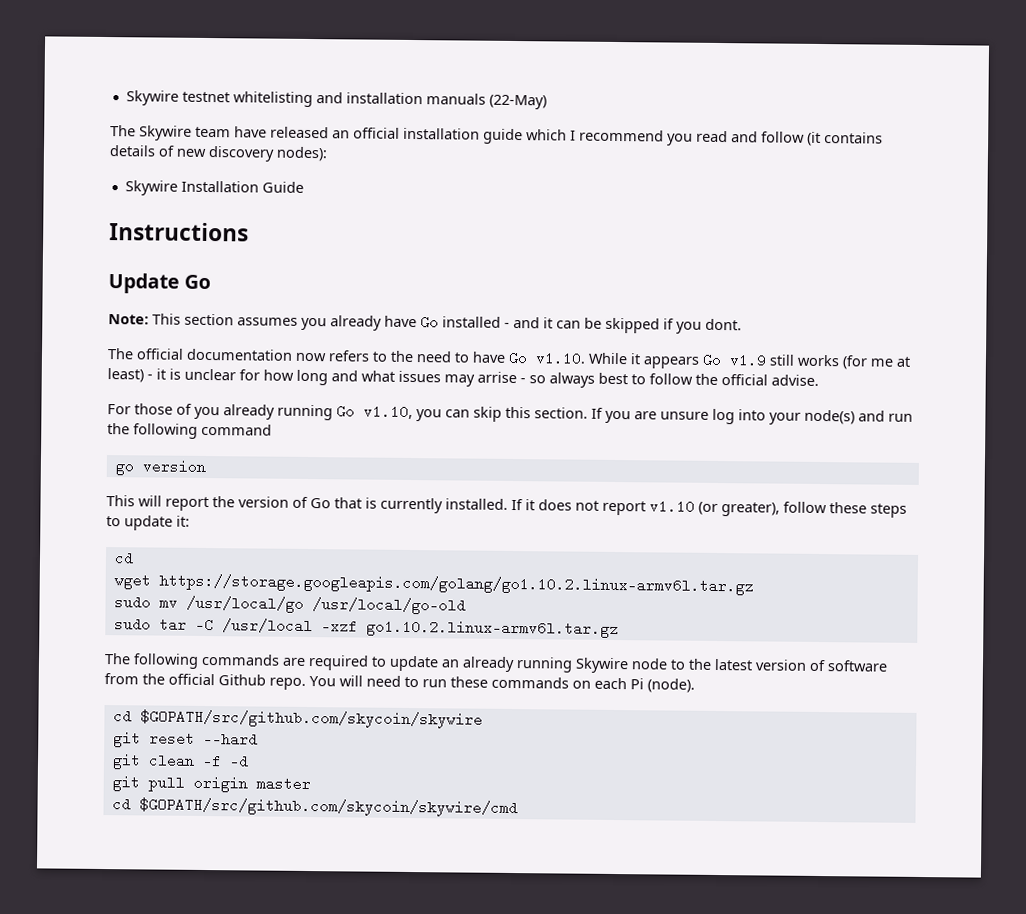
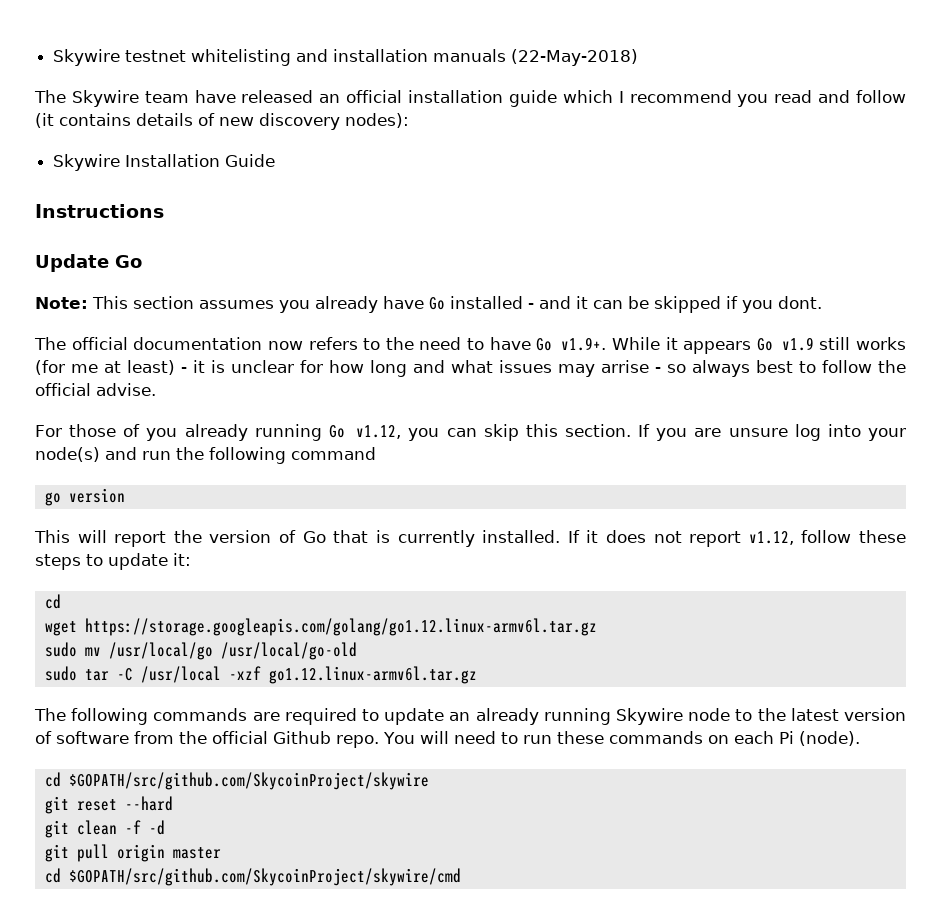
[488,94,547,110] (22-May) -> [511,49,639,66] (22-May-2018)
[535,351,586,366] v1.10. -> [561,337,607,351] v1.9+.
[363,404,413,420] v1.10, -> [356,425,402,439] v1.12,
[649,499,780,517] v1.10 (or greater), -> [748,531,794,545] v1.12,
[158,573,754,596] https://storage.googleapis.com/golang/go1.10.2.linux-armv6l.tar.gz -> [84,618,597,636] https://storage.googleapis.com/golang/go1.12.linux-armv6l.tar.gz
[365,619,619,639] go1.10.2.linux-armv6l.tar.gz -> [268,666,477,684] go1.12.linux-armv6l.tar.gz
[139,709,483,729] $GOPATH/src/github.com/skycoin/skywire -> [68,772,429,790] $GOPATH/src/github.com/SkycoinProject/skywire
[138,797,518,818] $GOPATH/src/github.com/skycoin/skywire/cmd -> [68,868,461,886] $GOPATH/src/github.com/SkycoinProject/skywire/cmd

